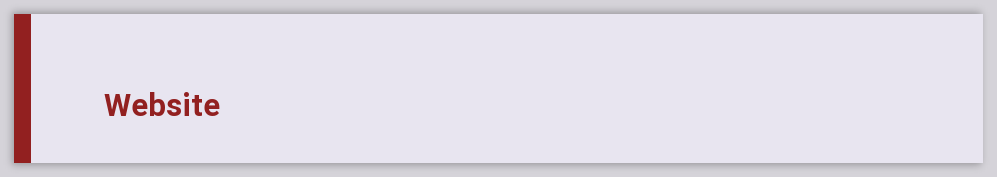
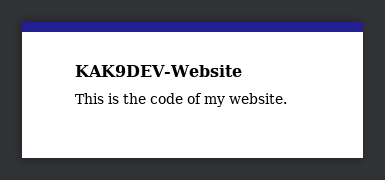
[104,92,220,116] Website -> [75,65,242,77] [75,93,287,107] KAK9DEV-Website // This is the code of my website.

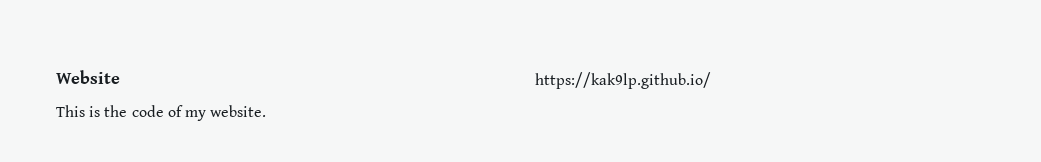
[75,65,242,77] KAK9DEV-Website -> [56,70,120,84] Website
(287, 98) none -> [535,72,711,89] // https://kak9lp.github.io/

